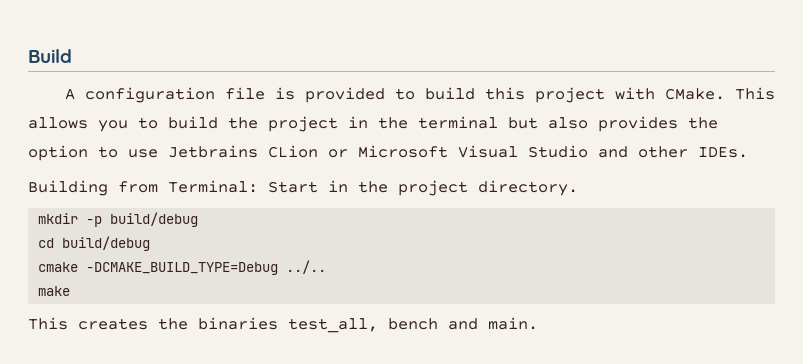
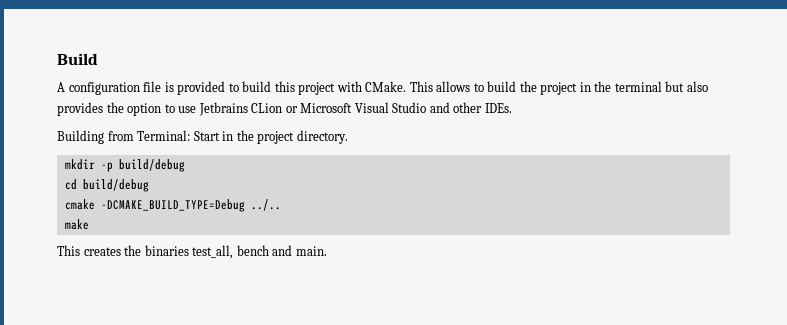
[98,120,128,132] you -> (471, 86) none

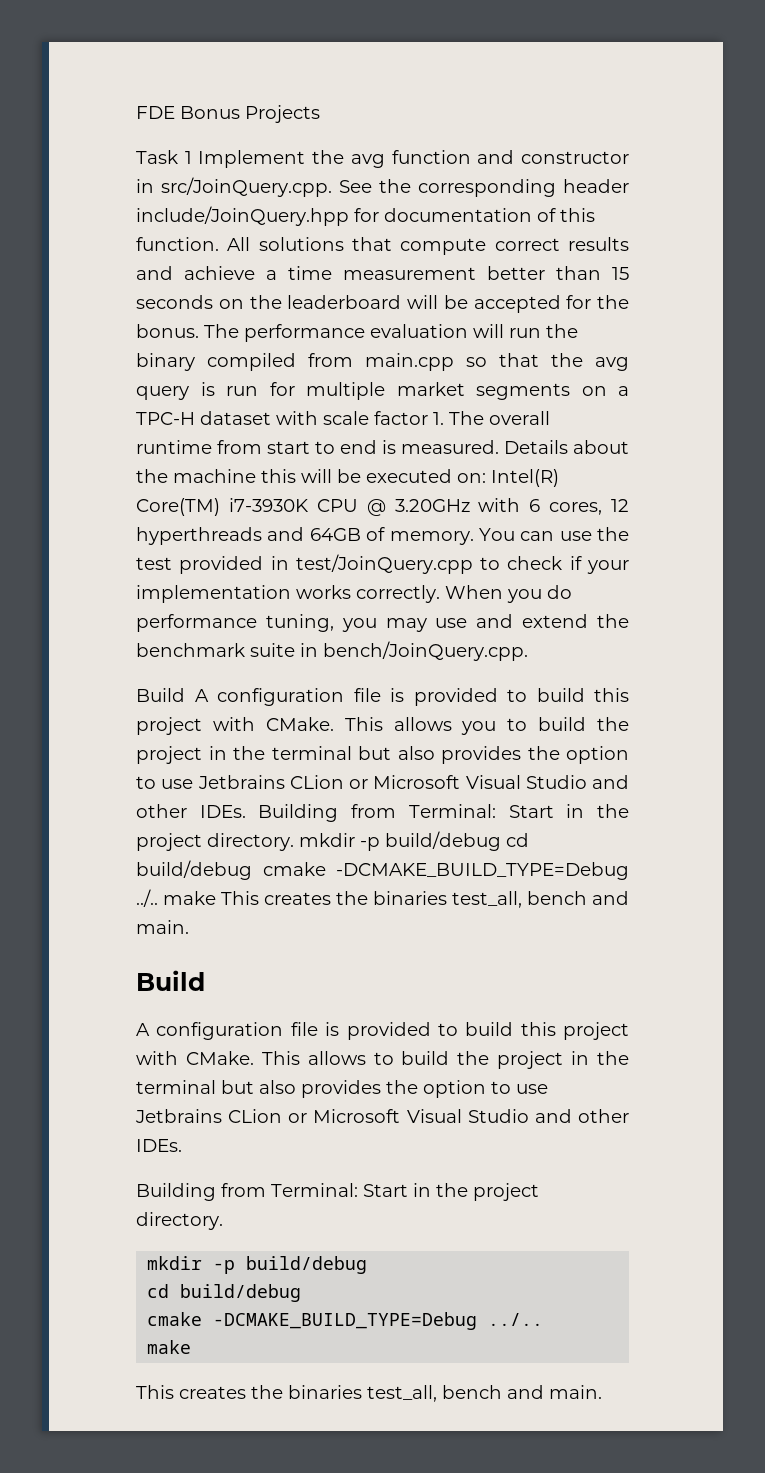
(57, 59) none -> [136,105,320,123] [136,150,629,168] [136,177,629,197] [136,206,595,226] [136,237,629,255] [136,266,629,280] [136,295,629,313] [136,324,578,342] [136,353,629,371] [136,382,629,400] [136,411,550,425] [136,440,629,454] [136,469,559,487] [136,498,629,516] [136,527,629,545] [136,554,629,574] [136,585,572,603] [136,614,629,632] [136,641,528,661] [136,688,629,706] [136,717,629,735] [136,746,629,764] [136,775,629,789] [136,804,629,822] [136,831,529,851] [136,860,629,880] [136,889,629,908] [136,920,189,934] FDE Bonus Projects // Task 1 Implement the avg function and constructor in src/JoinQuery.cpp. See the corresponding header include/JoinQuery.hpp for documentation of this function. All solutions that compute correct results and achieve a time measurement better than 15 seconds on the leaderboard will be accepted for the bonus. The performance evaluation will run the binary compiled from main.cpp so that the avg query is run for multiple market segments on a TPC-H dataset with scale factor 1. The overall runtime from start to end is measured. Details about the machine this will be executed on: Intel(R) Core(TM) i7-3930K CPU @ 3.20GHz with 6 cores, 12 hyperthreads and 64GB of memory. You can use the test provided in test/JoinQuery.cpp to check if your implementation works correctly. When you do performance tuning, you may use and extend the benchmark suite in bench/JoinQuery.cpp. // Build A configuration file is provided to build this project with CMake. This allows you to build the project in the terminal but also provides the option to use Jetbrains CLion or Microsoft Visual Studio and other IDEs. Building from Terminal: Start in the project directory. mkdir -p build/debug cd build/debug cmake -DCMAKE_BUILD_TYPE=Debug ../.. make This creates the binaries test_all, bench and main. //

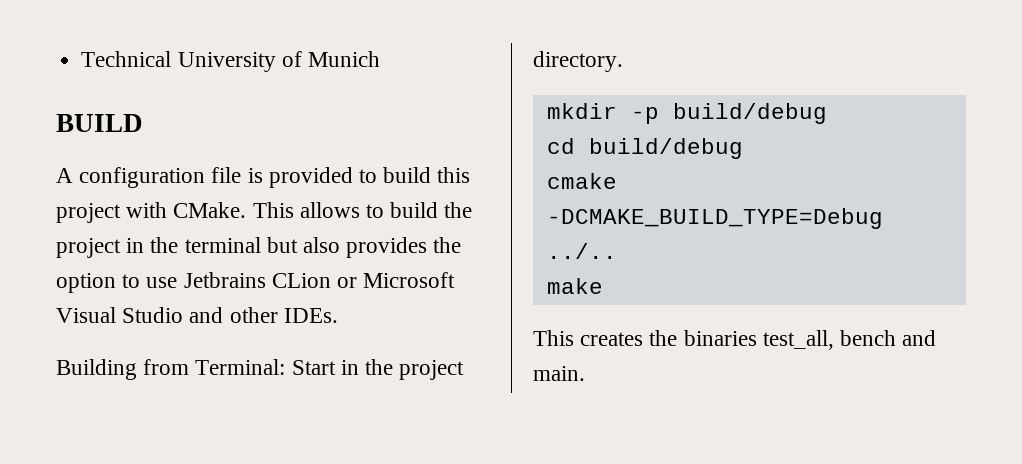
[136,105,320,123] [136,150,629,168] [136,177,629,197] [136,206,595,226] [136,237,629,255] [136,266,629,280] [136,295,629,313] [136,324,578,342] [136,353,629,371] [136,382,629,400] [136,411,550,425] [136,440,629,454] [136,469,559,487] [136,498,629,516] [136,527,629,545] [136,554,629,574] [136,585,572,603] [136,614,629,632] [136,641,528,661] [136,688,629,706] [136,717,629,735] [136,746,629,764] [136,775,629,789] [136,804,629,822] [136,831,529,851] [136,860,629,880] [136,889,629,908] [136,920,189,934] [136,970,205,991] FDE Bonus Projects // Task 1 Implement the avg function and constructor in src/JoinQuery.cpp. See the corresponding header include/JoinQuery.hpp for documentation of this function. All solutions that compute correct results and achieve a time measurement better than 15 seconds on the leaderboard will be accepted for the bonus. The performance evaluation will run the binary compiled from main.cpp so that the avg query is run for multiple market segments on a TPC-H dataset with scale factor 1. The overall runtime from start to end is measured. Details about the machine this will be executed on: Intel(R) Core(TM) i7-3930K CPU @ 3.20GHz with 6 cores, 12 hyperthreads and 64GB of memory. You can use the test provided in test/JoinQuery.cpp to check if your implementation works correctly. When you do performance tuning, you may use and extend the benchmark suite in bench/JoinQuery.cpp. // Build A configuration file is provided to build this project with CMake. This allows you to build the project in the terminal but also provides the option to use Jetbrains CLion or Microsoft Visual Studio and other IDEs. Building from Terminal: Start in the project directory. mkdir -p build/debug cd build/debug cmake -DCMAKE_BUILD_TYPE=Debug ../.. make This creates the binaries test_all, bench and main. // Build -> [81,51,380,72] [56,114,143,132] Technical University of Munich // BUILD

